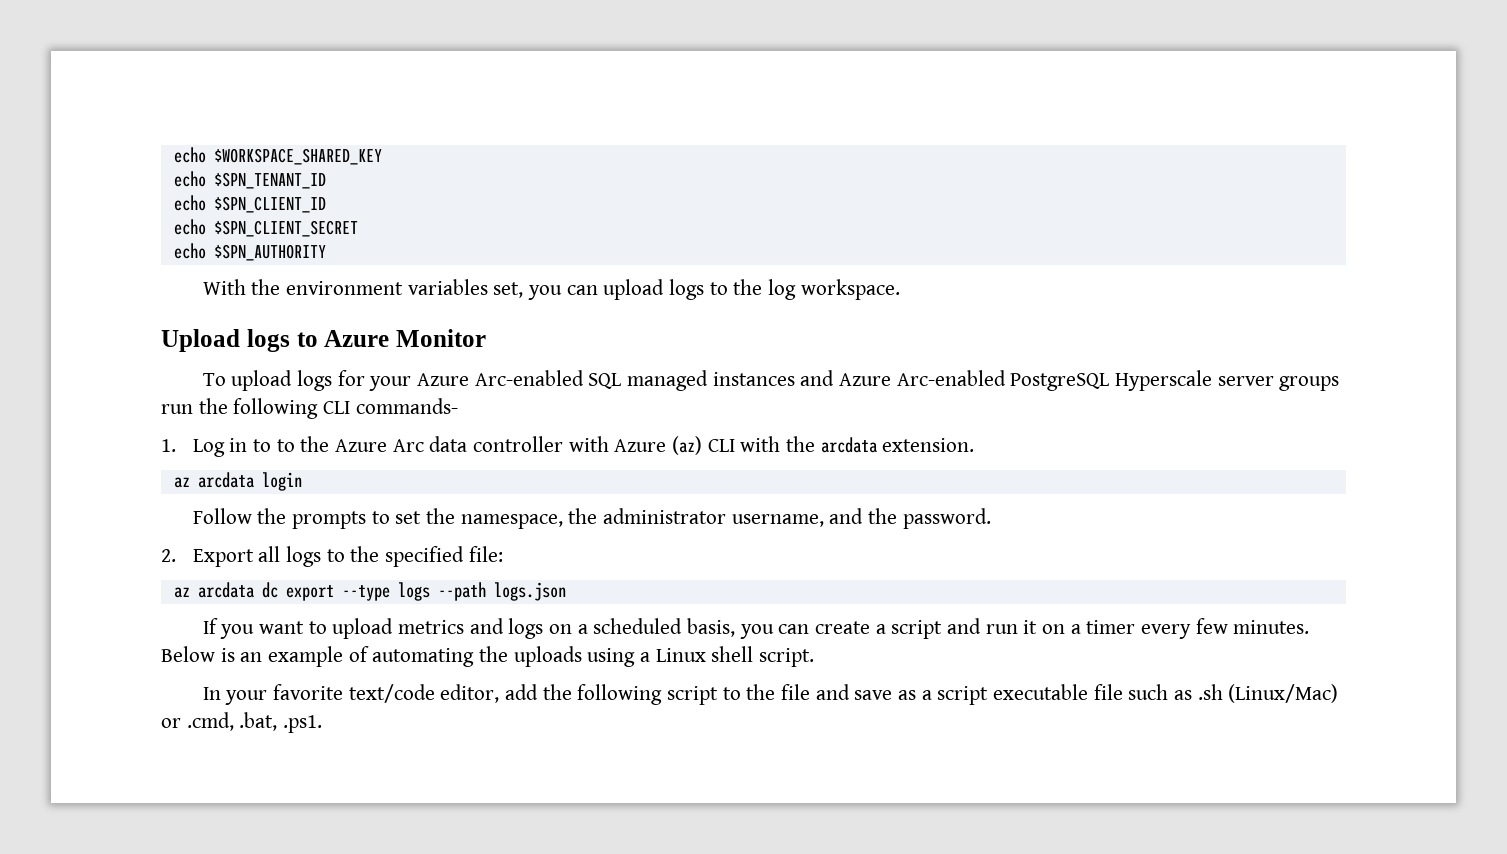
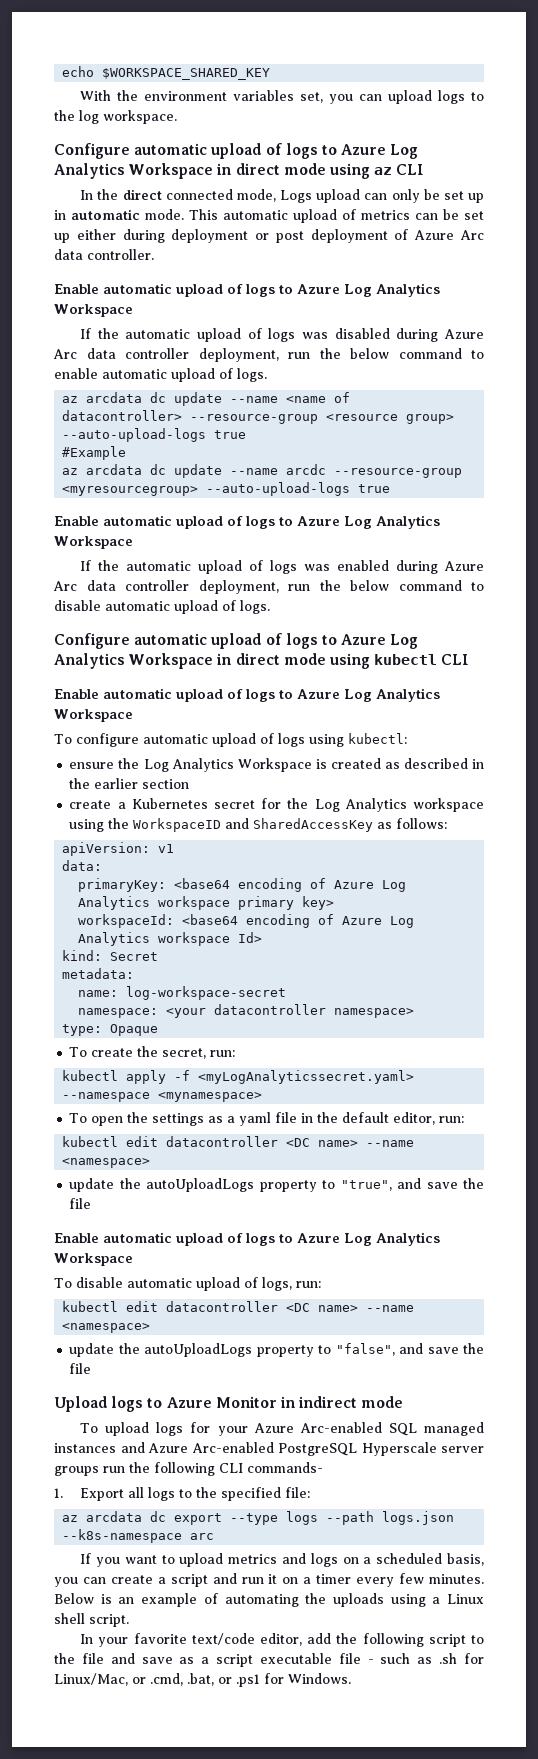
[173,171,326,189] [173,195,326,213] [173,219,358,237] [173,243,326,261] // echo $SPN_TENANT_ID // echo $SPN_CLIENT_ID // echo $SPN_CLIENT_SECRET // echo $SPN_AUTHORITY -> (271, 74) none
(900, 289) none -> [54,143,419,159] [54,163,425,179] [80,189,485,203] [54,209,484,223] [54,229,484,243] [54,249,154,260] [54,283,440,297] [54,304,133,317] [80,328,485,342] [53,348,484,362] [54,368,267,382] [62,392,351,406] [62,410,455,424] [62,428,247,442] [62,446,127,460] [62,464,463,478] [62,482,391,496] [54,515,440,529] [54,536,133,549] [80,560,485,574] [53,580,484,594] [54,600,270,614] [54,633,419,649] [54,653,470,669] [54,688,440,702] [54,709,133,722] [54,733,407,747] [69,758,484,772] [69,778,190,789] [69,798,484,812] [69,818,448,832] [62,842,175,856] [62,860,103,871] [78,878,407,892] [78,896,335,910] [78,914,415,928] [78,932,263,946] [62,950,159,961] [62,968,135,979] [78,986,287,1000] [78,1004,415,1018] [62,1024,159,1036] [69,1046,236,1059] [62,1070,415,1084] [62,1092,263,1102] [69,1112,465,1126] [62,1136,415,1147] [62,1158,151,1168] [69,1178,484,1192] [69,1198,92,1209] [54,1232,440,1246] [54,1253,133,1266] [54,1277,321,1291] [62,1301,415,1312] [62,1323,151,1333] [69,1343,484,1357] [69,1363,92,1374] // Configure automatic upload of logs to Azure Log Analytics Workspace in direct mode using az CLI // In the direct connected mode, Logs upload can only be set up in automatic mode. This automatic upload of metrics can be set up either during deployment or post deployment of Azure Arc data controller. // Enable automatic upload of logs to Azure Log Analytics Workspace // If the automatic upload of logs was disabled during Azure Arc data controller deployment, run the below command to enable automatic upload of logs. // az arcdata dc update --name <name of datacontroller> --resource-group <resource group> --auto-upload-logs true // #Example // az arcdata dc update --name arcdc --resource-group <myresourcegroup> --auto-upload-logs true // Enable automatic upload of logs to Azure Log Analytics Workspace // If the automatic upload of logs was enabled during Azure Arc data controller deployment, run the below command to disable automatic upload of logs. // Configure automatic upload of logs to Azure Log Analytics Workspace in direct mode using kubectl CLI // Enable automatic upload of logs to Azure Log Analytics Workspace // To configure automatic upload of logs using kubectl: // ensure the Log Analytics Workspace is created as described in the earlier section // create a Kubernetes secret for the Log Analytics workspace using the WorkspaceID and SharedAccessKey as follows: // apiVersion: v1 // data: // primaryKey: <base64 encoding of Azure Log Analytics workspace primary key> // workspaceId: <base64 encoding of Azure Log Analytics workspace Id> // kind: Secret // metadata: // name: log-workspace-secret // namespace: <your datacontroller namespace> // type: Opaque // To create the secret, run: // kubectl apply -f <myLogAnalyticssecret.yaml> --namespace <mynamespace> // To open the settings as a yaml file in the default editor, run: // kubectl edit datacontroller <DC name> --name <namespace> // update the autoUploadLogs property to "true", and save the file // Enable automatic upload of logs to Azure Log Analytics Workspace // To disable automatic upload of logs, run: // kubectl edit datacontroller <DC name> --name <namespace> // update the autoUploadLogs property to "false", and save the file
(486, 338) none -> [279,1396,404,1408] in indirect mode
[192,436,975,457] [173,472,302,491] [192,508,991,529] [161,549,176,562] Log in to to the Azure Arc data controller with Azure (az) CLI with the arcdata extension. // az arcdata login // Follow the prompts to set the namespace, the administrator username, and the password. // 2. -> (63, 1493) none
(566, 591) none -> [62,1529,215,1543] --k8s-namespace arc
(1123, 692) none -> [367,1659,374,1664] -
[1228,684,1339,703] (Linux/Mac) -> [464,1653,485,1664] [54,1673,128,1686] for Linux/Mac,
[283,715,323,733] .ps1. -> [218,1673,351,1687] or .ps1 for Windows.

